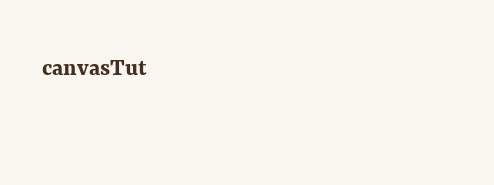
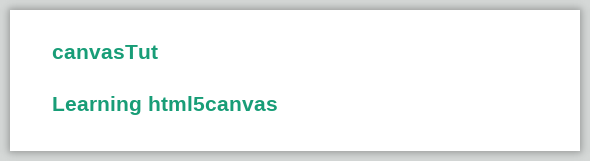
(147, 67) none -> [52,96,278,115] // Learning html5canvas

